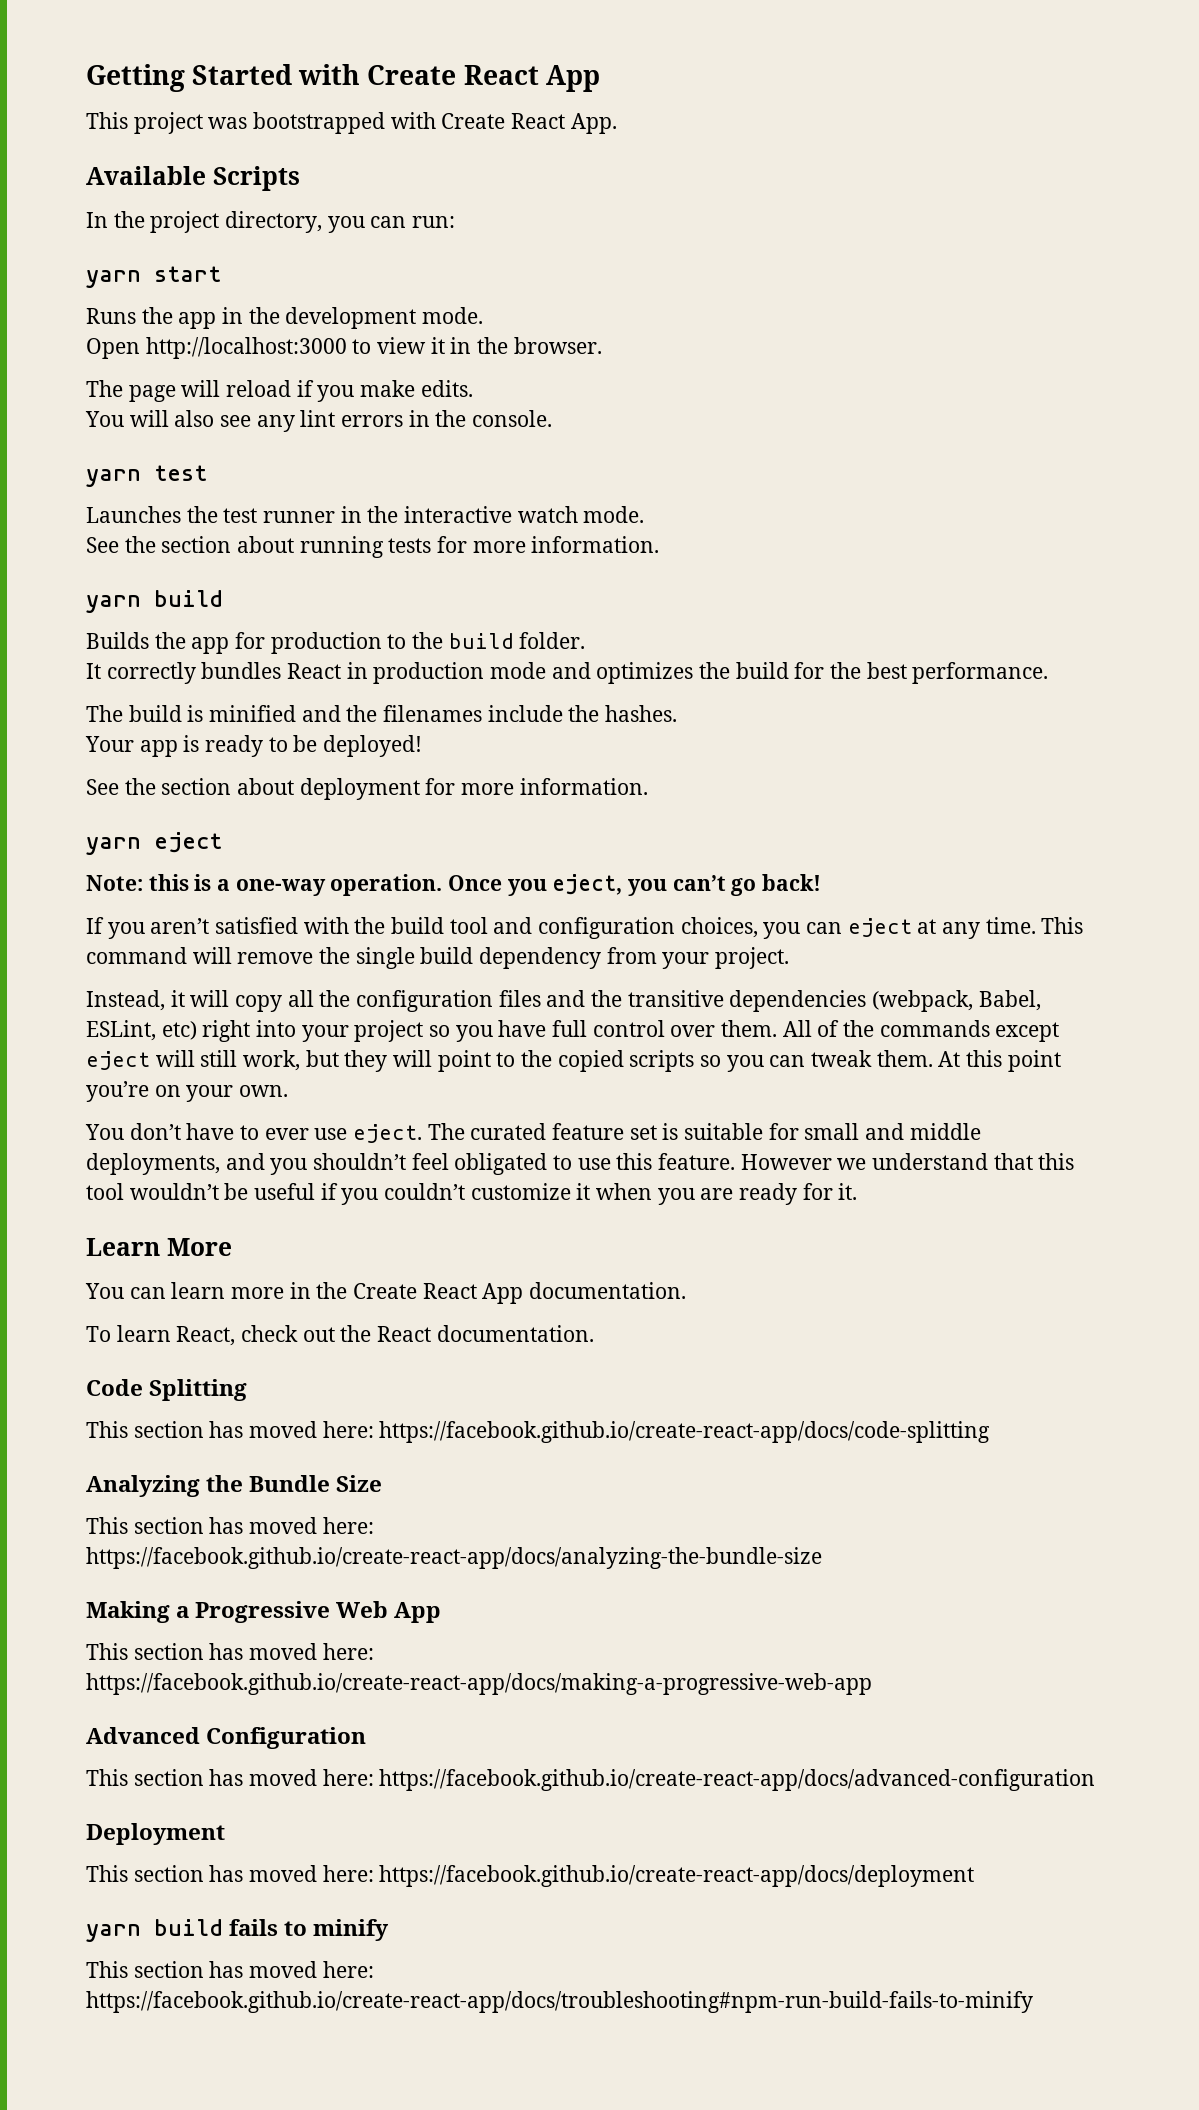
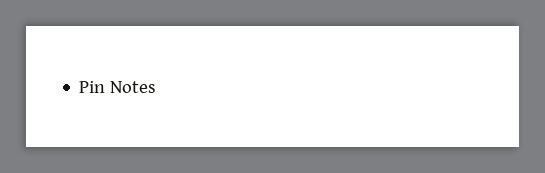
[86,64,600,92] [86,112,617,134] [86,166,300,191] [86,211,456,233] [86,266,221,288] [86,307,484,329] [86,337,602,359] [86,380,473,402] [85,410,553,432] [86,465,207,487] [86,506,645,523] [86,536,660,558] [86,590,223,613] [86,632,586,654] [86,662,1049,684] [86,705,678,722] [85,735,423,757] [86,778,648,800] [86,832,222,855] [86,874,822,896] [86,917,1084,939] [86,947,790,969] [86,990,1041,1012] [86,1020,1060,1042] [86,1050,1061,1072] [86,1081,289,1102] [85,1123,981,1143] [86,1153,1075,1175] [86,1183,858,1205] [86,1238,232,1256] [85,1282,687,1304] [86,1325,594,1346] [86,1379,248,1401] [86,1421,991,1443] [86,1475,383,1497] [86,1517,374,1534] [86,1547,822,1569] [86,1601,442,1623] [86,1643,374,1660] [86,1673,872,1695] [86,1727,367,1749] [86,1769,1096,1791] [86,1823,225,1845] [86,1865,975,1887] [86,1919,390,1942] [86,1961,374,1978] [86,1991,1033,2013] Getting Started with Create React App // This project was bootstrapped with Create React App. // Available Scripts // In the project directory, you can run: // yarn start // Runs the app in the development mode. // Open http://localhost:3000 to view it in the browser. // The page will reload if you make edits. // You will also see any lint errors in the console. // yarn test // Launches the test runner in the interactive watch mode. // See the section about running tests for more information. // yarn build // Builds the app for production to the build folder. // It correctly bundles React in production mode and optimizes the build for the best performance. // The build is minified and the filenames include the hashes. // Your app is ready to be deployed! // See the section about deployment for more information. // yarn eject // Note: this is a one-way operation. Once you eject, you can’t go back! // If you aren’t satisfied with the build tool and configuration choices, you can eject at any time. This command will remove the single build dependency from your project. // Instead, it will copy all the configuration files and the transitive dependencies (webpack, Babel, ESLint, etc) right into your project so you have full control over them. All of the commands except eject will still work, but they will point to the copied scripts so you can tweak them. At this point you’re on your own. // You don’t have to ever use eject. The curated feature set is suitable for small and middle deployments, and you shouldn’t feel obligated to use this feature. However we understand that this tool wouldn’t be useful if you couldn’t customize it when you are ready for it. // Learn More // You can learn more in the Create React App documentation. // To learn React, check out the React documentation. // Code Splitting // This section has moved here: https://facebook.github.io/create-react-app/docs/code-splitting // Analyzing the Bundle Size // This section has moved here: https://facebook.github.io/create-react-app/docs/analyzing-the-bundle-size // Making a Progressive Web App // This section has moved here: https://facebook.github.io/create-react-app/docs/making-a-progressive-web-app // Advanced Configuration // This section has moved here: https://facebook.github.io/create-react-app/docs/advanced-configuration // Deployment // This section has moved here: https://facebook.github.io/create-react-app/docs/deployment // yarn build fails to minify // This section has moved here: https://facebook.github.io/create-react-app/docs/troubleshooting#npm-run-build-fails-to-minify -> [79,81,157,93] Pin Notes

